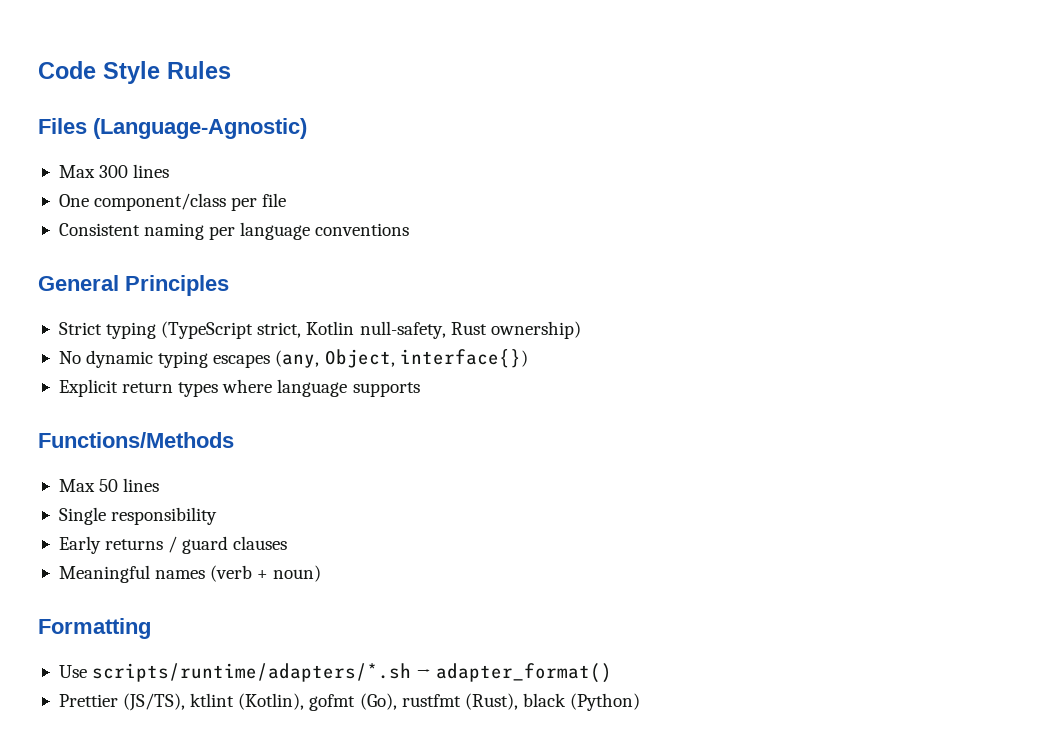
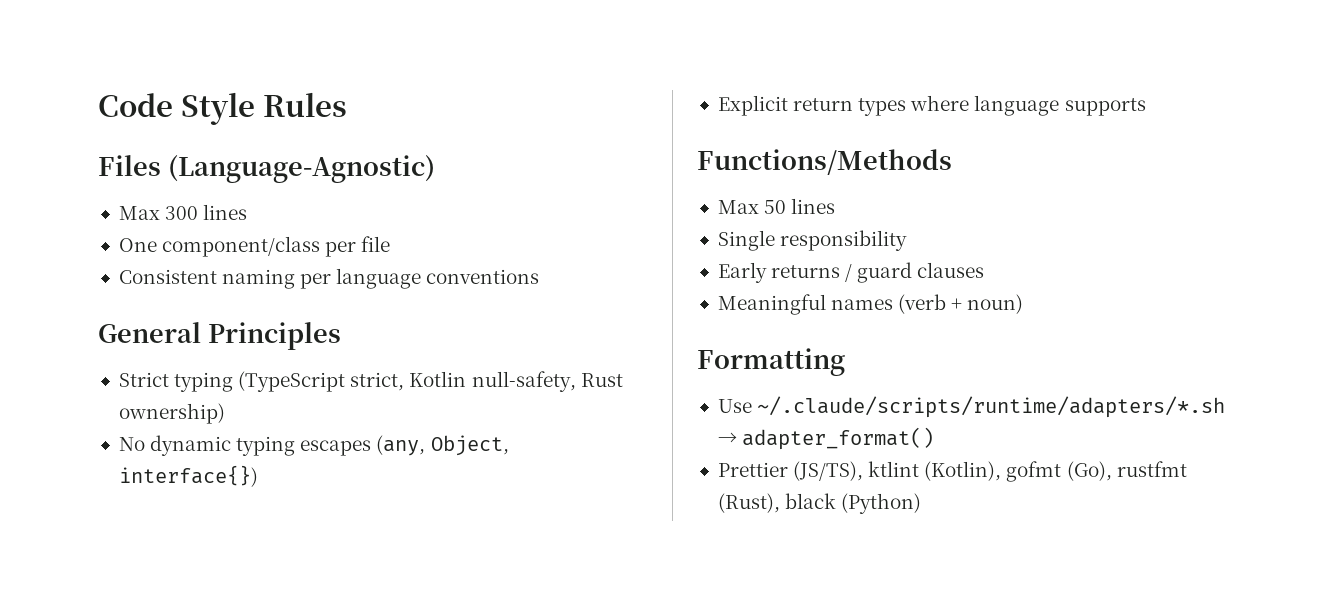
[92,663,412,682] scripts/runtime/adapters/*.sh -> [757,396,1226,418] ~/.claude/scripts/runtime/adapters/*.sh

